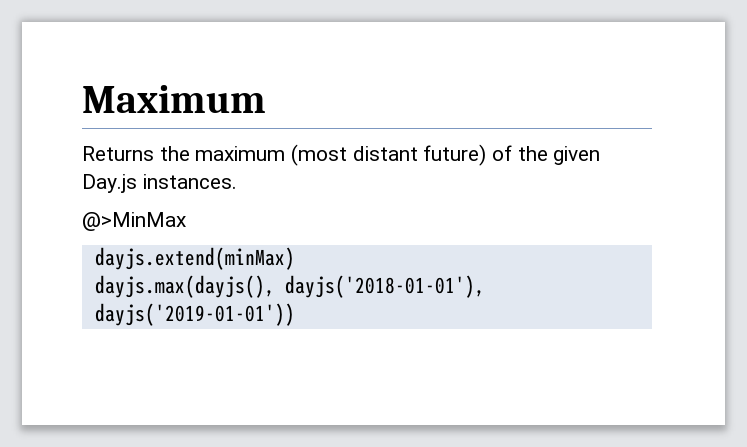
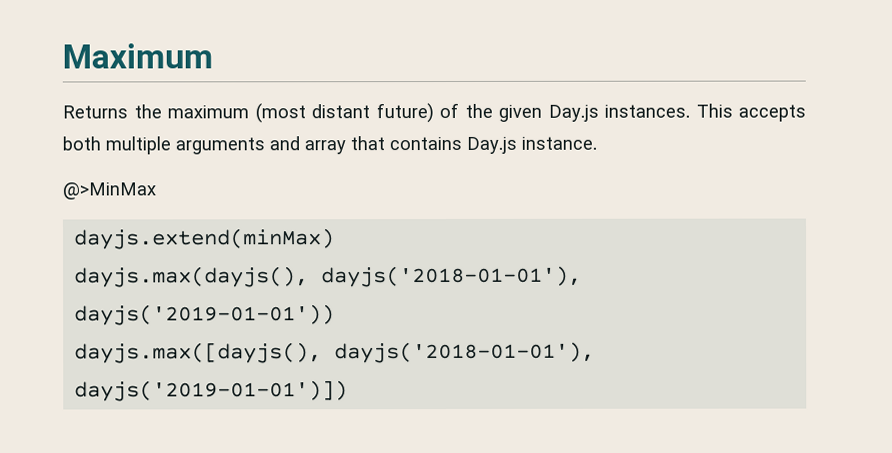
(237, 181) none -> [695,103,806,122] [62,136,597,155] This accepts both multiple arguments and array that contains Day.js instance.
(295, 314) none -> [74,341,596,364] [74,380,349,402] // dayjs.max([dayjs(), dayjs('2018-01-01'), dayjs('2019-01-01')])

